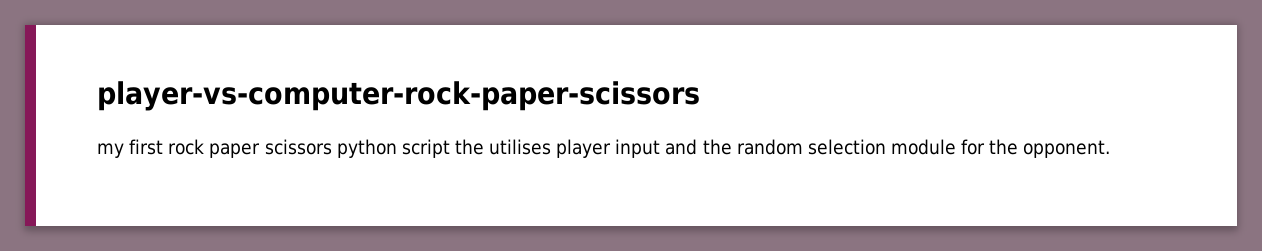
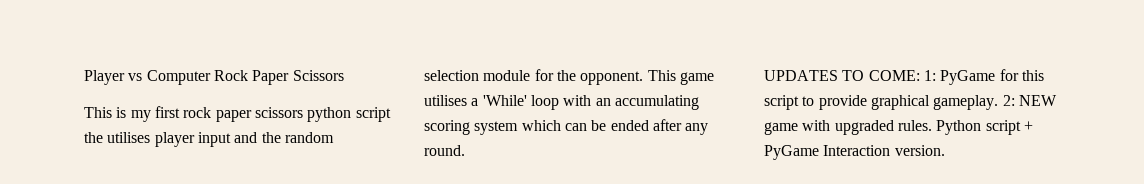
[97,81,700,111] player-vs-computer-rock-paper-scissors // -> [84,70,344,85] [84,107,127,118] Player vs Computer Rock Paper Scissors // This is
(1111, 149) none -> [647,70,714,85] [424,95,699,110] [424,119,709,135] [424,145,465,156] [764,69,1044,85] [764,95,1057,110] [764,120,1033,135] [764,145,945,160] This game utilises a 'While' loop with an accumulating scoring system which can be ended after any round. // UPDATES TO COME: 1: PyGame for this script to provide graphical gameplay. 2: NEW game with upgraded rules. Python script + PyGame Interaction version.

